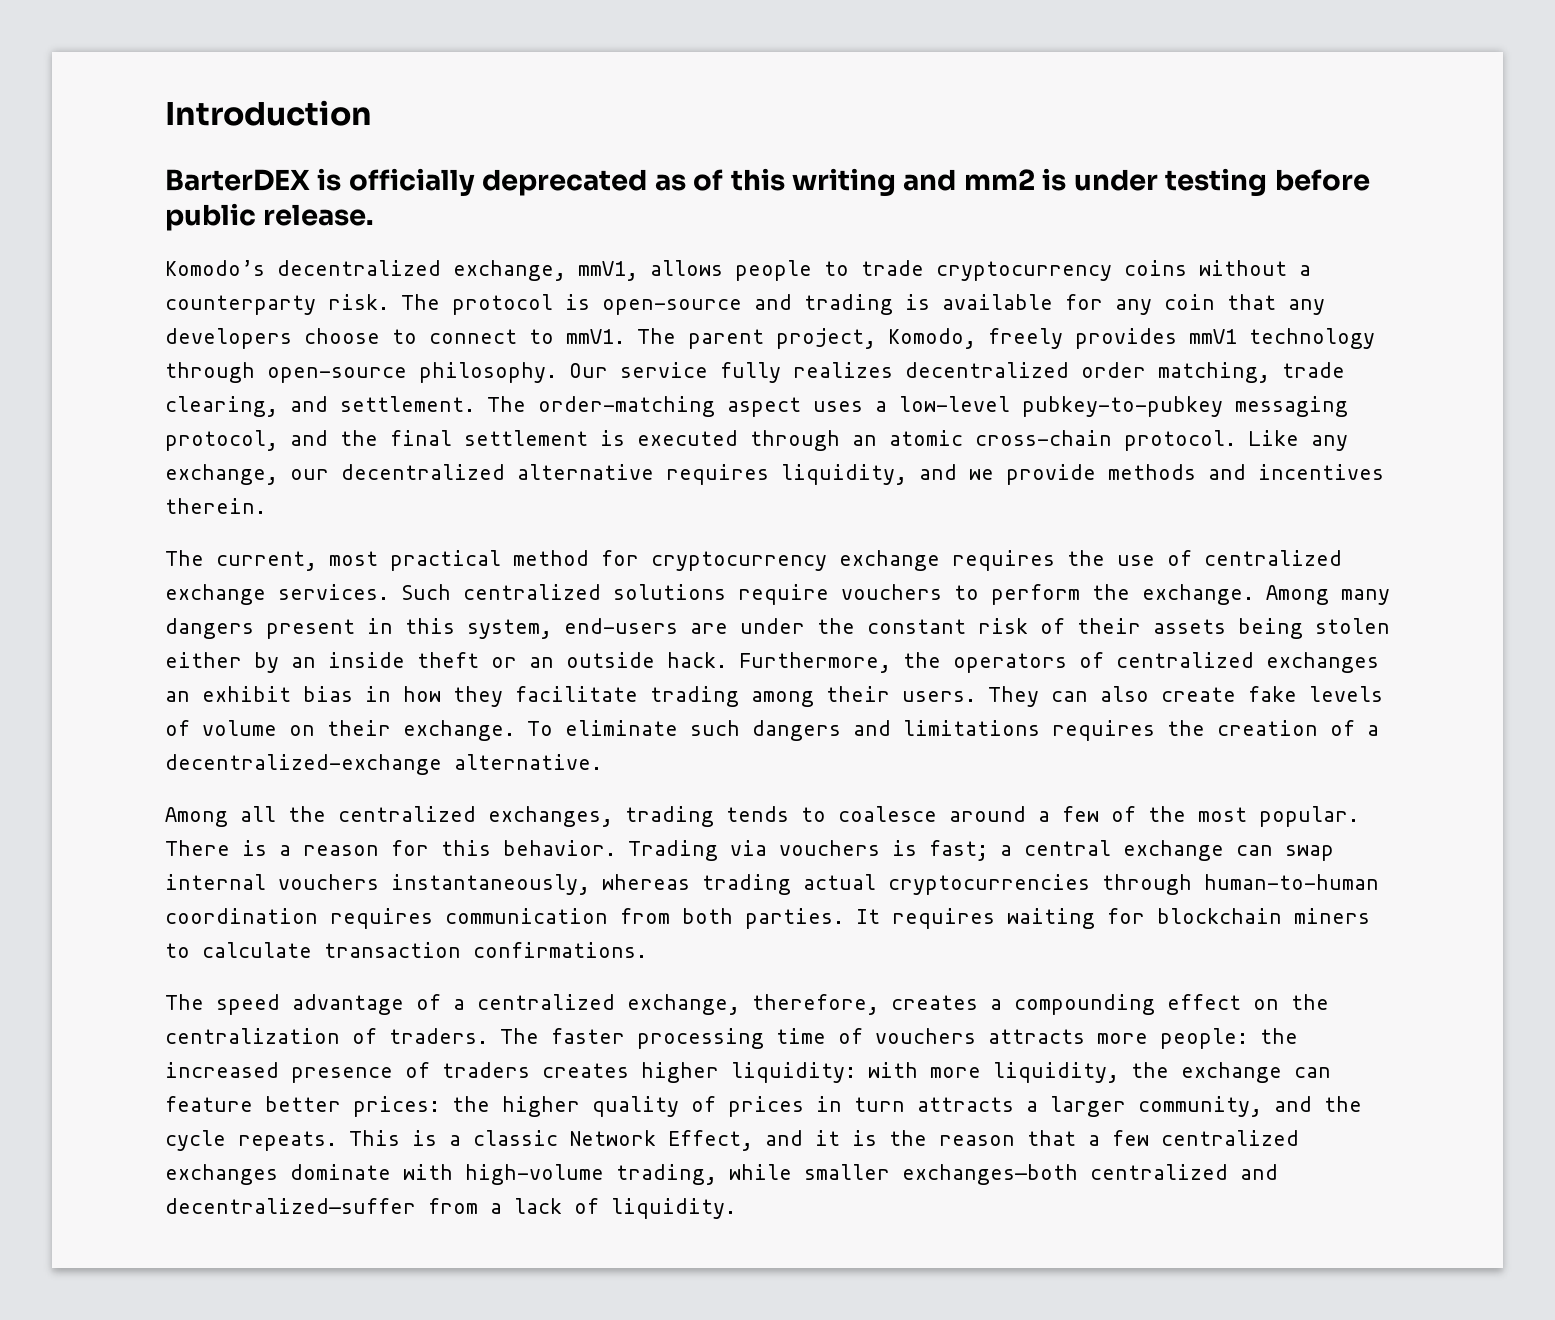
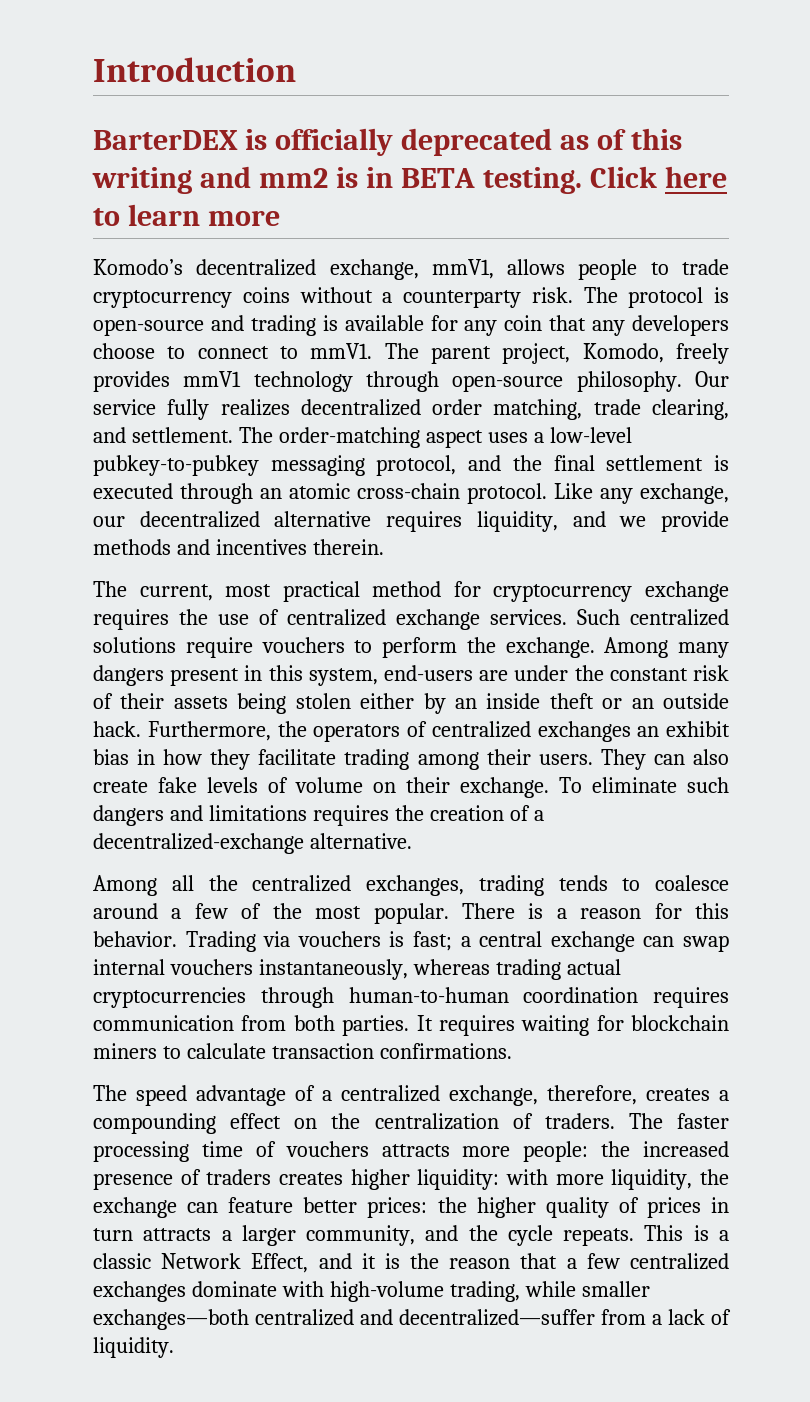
[1073,168,1370,196] [165,203,375,231] under testing before public release. -> [365,166,727,194] [93,204,280,226] in BETA testing. Click here to learn more

